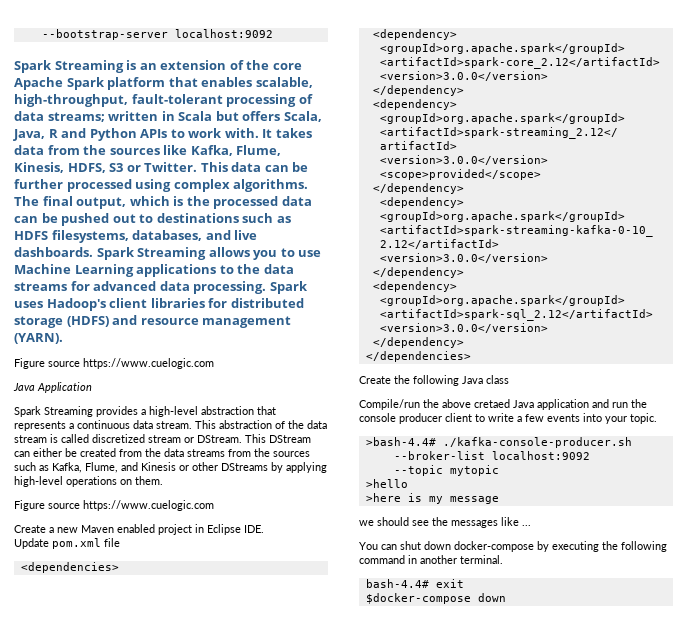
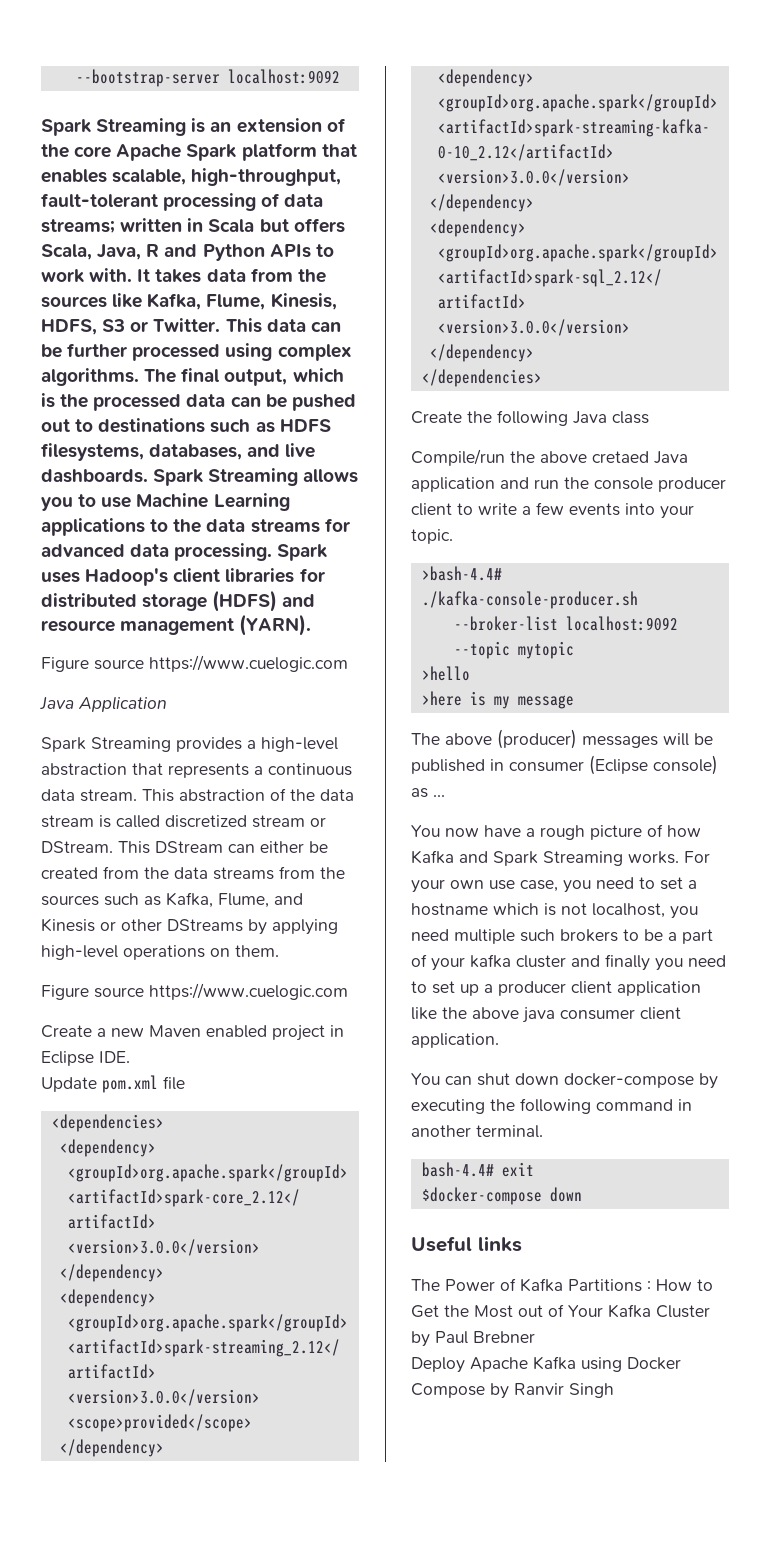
[359,517,531,528] we should see the messages like ... -> [411,729,713,749] [411,755,718,775] [411,788,445,798] [411,824,701,840] [411,850,710,866] [411,877,697,893] [411,903,698,919] [411,929,713,944] [411,954,726,971] [411,981,701,996] [411,1007,681,1023] [411,1033,499,1048] The above (producer) messages will be published in consumer (Eclipse console) as ... // You now have a rough picture of how Kafka and Spark Streaming works. For your own use case, you need to set a hostname which is not localhost, you need multiple such brokers to be a part of your kafka cluster and finally you need to set up a producer client application like the above java consumer client application.
(506, 597) none -> [411,1236,522,1252] [411,1278,713,1292] [411,1304,710,1318] [411,1331,535,1347] [411,1356,681,1373] [411,1383,614,1399] // Useful links // The Power of Kafka Partitions : How to Get the Most out of Your Kafka Cluster by Paul Brebner // Deploy Apache Kafka using Docker Compose by Ranvir Singh

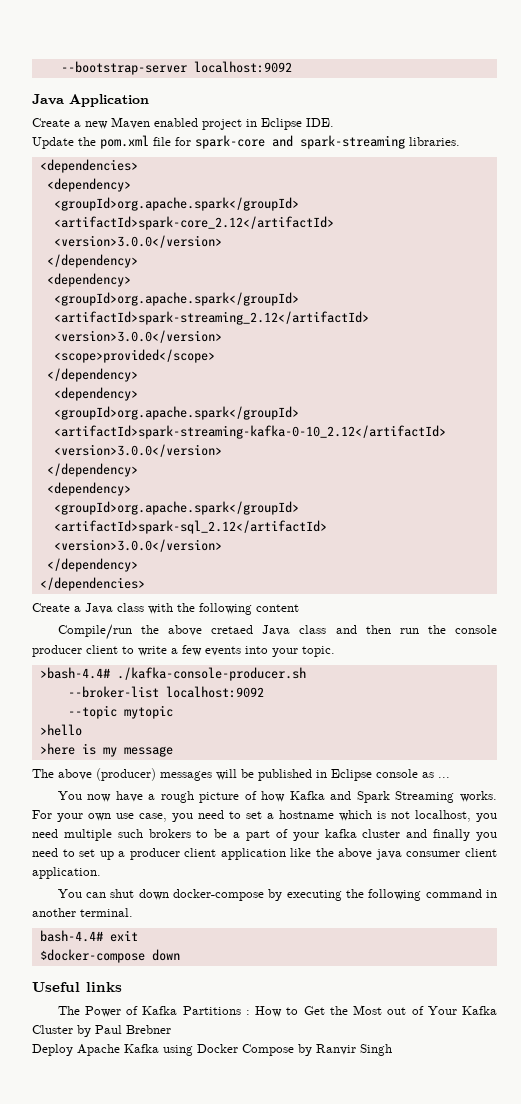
[41,118,346,136] [41,143,357,161] [41,168,342,186] [41,193,324,211] [41,218,345,233] [41,244,334,261] [41,268,326,283] [41,293,337,310] [41,318,341,335] [41,343,352,361] [41,368,344,386] [41,393,356,411] [41,418,331,433] [41,443,316,461] [41,468,359,486] [41,493,290,511] [41,518,350,536] [41,543,328,561] [41,568,325,586] [41,590,316,612] [41,614,312,636] [41,655,348,672] [40,696,167,712] [41,737,338,752] [41,763,352,778] [41,788,354,802] [41,815,326,828] [41,841,328,854] [41,866,345,880] [41,892,303,908] [41,918,338,935] [41,945,279,960] [41,983,348,1000] Spark Streaming is an extension of the core Apache Spark platform that enables scalable, high-throughput, fault-tolerant processing of data streams; written in Scala but offers Scala, Java, R and Python APIs to work with. It takes data from the sources like Kafka, Flume, Kinesis, HDFS, S3 or Twitter. This data can be further processed using complex algorithms. The final output, which is the processed data can be pushed out to destinations such as HDFS filesystems, databases, and live dashboards. Spark Streaming allows you to use Machine Learning applications to the data streams for advanced data processing. Spark uses Hadoop's client libraries for distributed storage (HDFS) and resource management (YARN). // Figure source https://www.cuelogic.com // Java Application // Spark Streaming provides a high-level abstraction that represents a continuous data stream. This abstraction of the data stream is called discretized stream or DStream. This DStream can either be created from the data streams from the sources such as Kafka, Flume, and Kinesis or other DStreams by applying high-level operations on them. // Figure source https://www.cuelogic.com -> [32,94,149,107] Java Application
(97, 1084) none -> [78,137,96,146] the
(185, 1083) none -> [175,135,460,149] for spark-core and spark-streaming libraries.
[467,410,649,426] the following Java class -> [74,603,299,615] a Java class with the following content
[411,477,529,492] application and -> [299,625,391,634] class and then
[509,755,718,775] consumer (Eclipse console) -> [331,769,418,781] Eclipse console

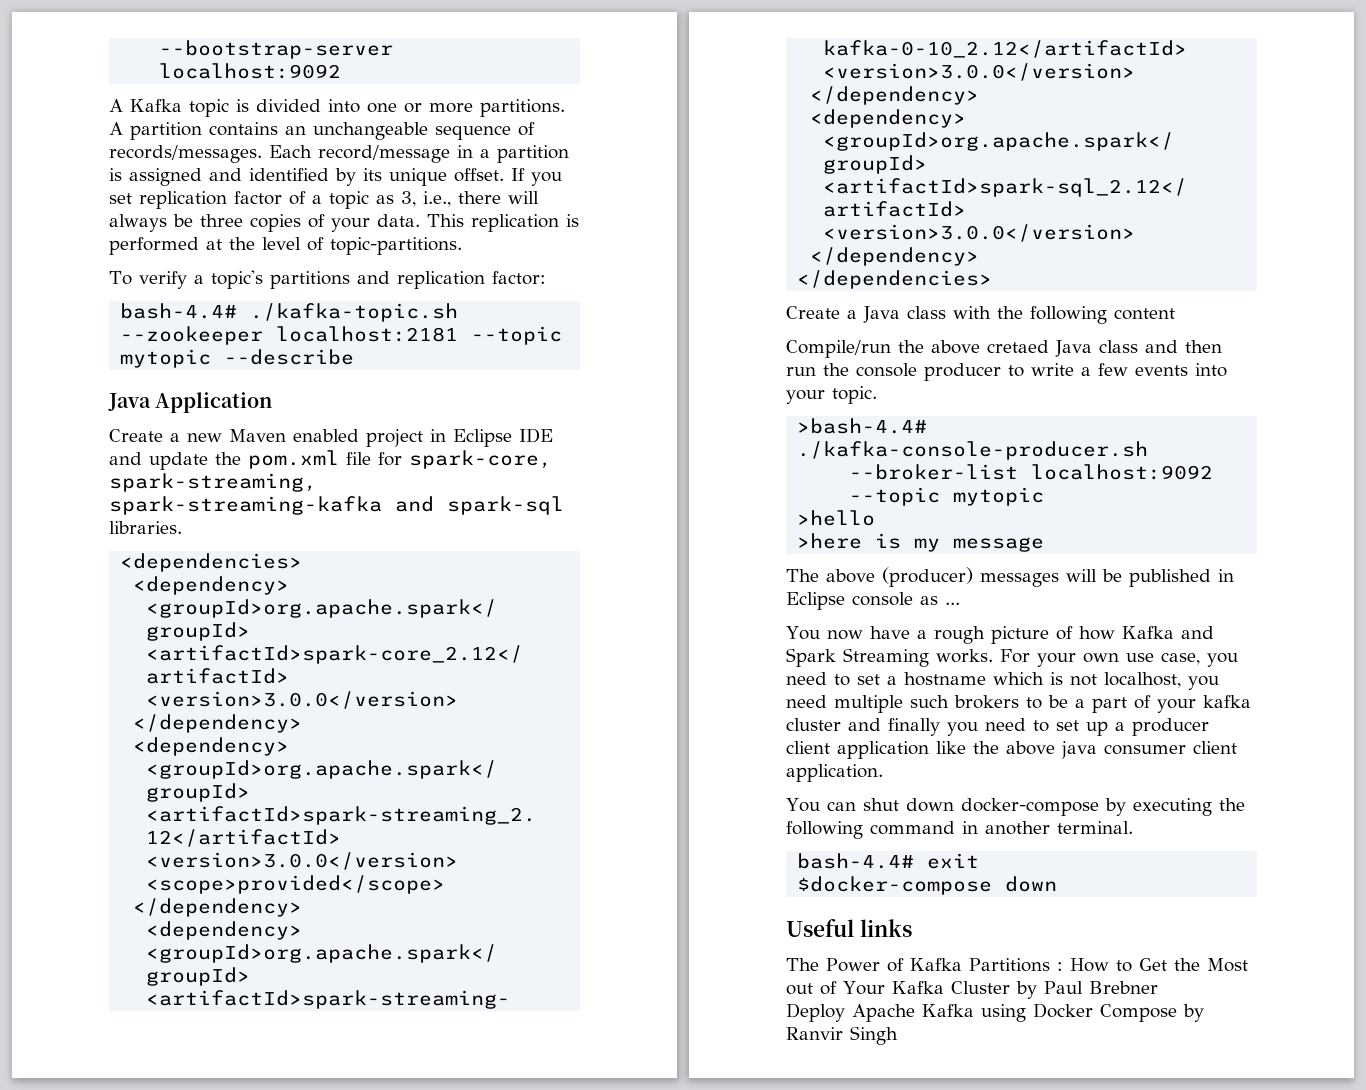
(292, 67) none -> [109,99,565,117] [109,122,535,140] [109,145,569,163] [109,168,562,186] [109,191,539,209] [109,214,579,232] [109,237,462,255] [109,270,546,289] [120,303,459,322] [120,326,563,345] [120,349,355,368] // A Kafka topic is divided into one or more partitions. A partition contains an unchangeable sequence of records/messages. Each record/message in a partition is assigned and identified by its unique offset. If you set replication factor of a topic as 3, i.e., there will always be three copies of your data. This replication is performed at the level of topic-partitions. // To verify a topic's partitions and replication factor: // bash-4.4# ./kafka-topic.sh --zookeeper localhost:2181 --topic mytopic --describe
[306,118,334,127] [32,137,74,149] IDE. // Update -> [519,428,553,443] [109,452,208,470] IDE and update
[195,135,405,149] spark-core and spark-streaming -> [409,450,552,469] [109,473,317,492] [109,496,564,515] spark-core, spark-streaming, spark-streaming-kafka and spark-sql
[86,645,118,654] client -> (1001, 372) none

